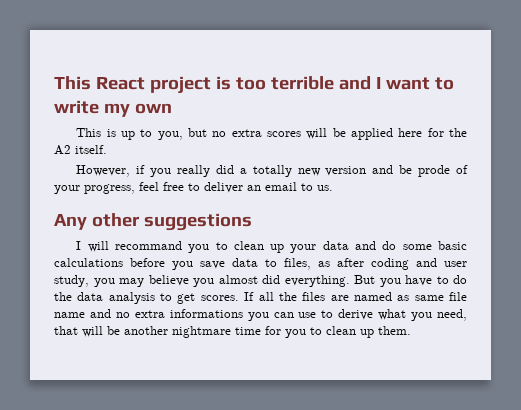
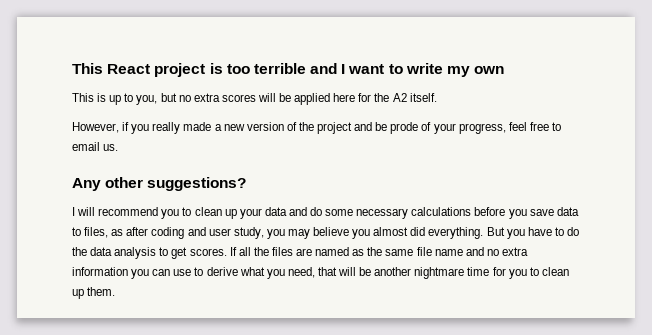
[215,165,367,177] did a totally new version -> [183,122,353,134] made a new version of the project
[204,182,313,193] deliver an email to -> [72,142,100,151] email
[143,213,252,231] suggestions -> [147,177,247,191] suggestions?
[114,241,182,250] recommand -> [98,207,159,216] recommend
[438,241,467,250] basic -> [356,208,409,219] necessary
(410, 298) none -> [367,247,383,256] the
[169,309,243,318] informations -> [72,267,128,276] information

